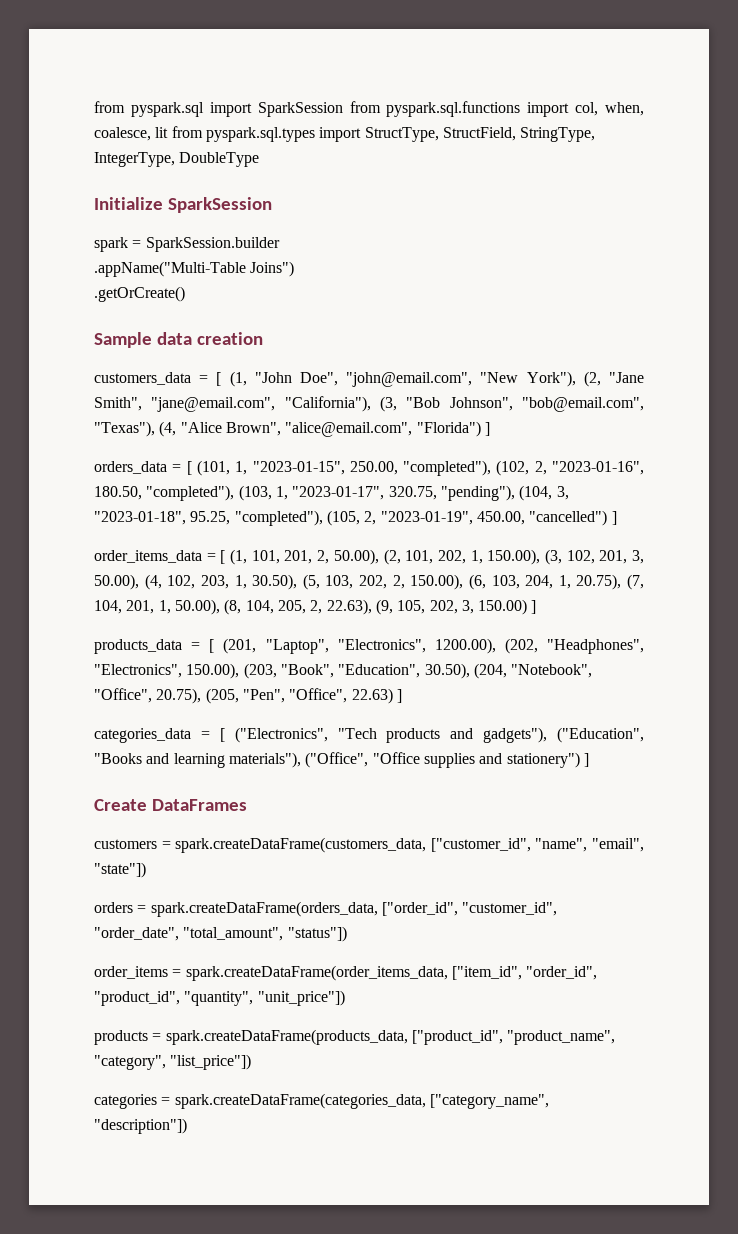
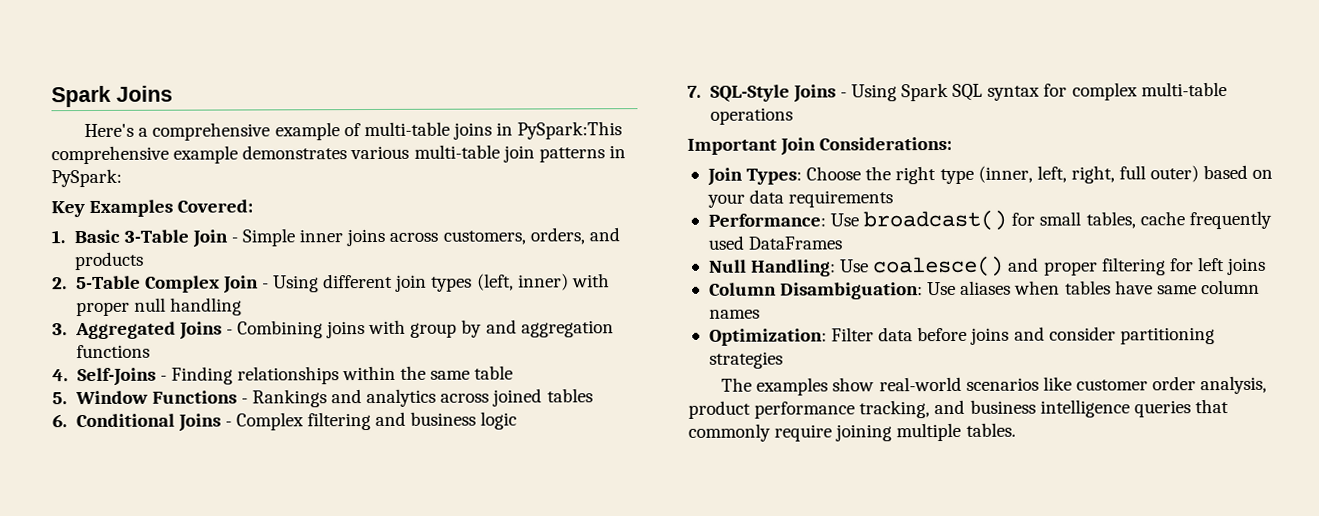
[94,101,644,117] [94,126,596,142] [94,152,260,167] [94,197,272,213] [94,237,280,252] [94,261,295,277] [94,286,185,302] [94,332,263,348] [94,371,644,387] [94,396,644,412] [94,421,490,437] [94,460,645,476] [94,485,569,501] [94,510,617,526] [94,549,644,565] [94,574,644,590] [94,599,537,615] [94,638,644,654] [94,663,593,679] [94,688,402,704] [94,727,644,743] [94,752,589,768] [94,799,247,811] [94,837,644,853] [94,862,146,878] [94,901,558,917] [94,926,347,942] [94,965,598,981] [94,990,345,1006] [94,1029,616,1045] [94,1054,252,1070] [94,1093,549,1109] [94,1118,187,1134] from pyspark.sql import SparkSession from pyspark.sql.functions import col, when, coalesce, lit from pyspark.sql.types import StructType, StructField, StringType, IntegerType, DoubleType // Initialize SparkSession // spark = SparkSession.builder // .appName("Multi-Table Joins") // .getOrCreate() // Sample data creation // customers_data = [ (1, "John Doe", "john@email.com", "New York"), (2, "Jane Smith", "jane@email.com", "California"), (3, "Bob Johnson", "bob@email.com", "Texas"), (4, "Alice Brown", "alice@email.com", "Florida") ] // orders_data = [ (101, 1, "2023-01-15", 250.00, "completed"), (102, 2, "2023-01-16", 180.50, "completed"), (103, 1, "2023-01-17", 320.75, "pending"), (104, 3, "2023-01-18", 95.25, "completed"), (105, 2, "2023-01-19", 450.00, "cancelled") ] // order_items_data = [ (1, 101, 201, 2, 50.00), (2, 101, 202, 1, 150.00), (3, 102, 201, 3, 50.00), (4, 102, 203, 1, 30.50), (5, 103, 202, 2, 150.00), (6, 103, 204, 1, 20.75), (7, 104, 201, 1, 50.00), (8, 104, 205, 2, 22.63), (9, 105, 202, 3, 150.00) ] // products_data = [ (201, "Laptop", "Electronics", 1200.00), (202, "Headphones", "Electronics", 150.00), (203, "Book", "Education", 30.50), (204, "Notebook", "Office", 20.75), (205, "Pen", "Office", 22.63) ] // categories_data = [ ("Electronics", "Tech products and gadgets"), ("Education", "Books and learning materials"), ("Office", "Office supplies and stationery") ] // Create DataFrames // customers = spark.createDataFrame(customers_data, ["customer_id", "name", "email", "state"]) // orders = spark.createDataFrame(orders_data, ["order_id", "customer_id", "order_date", "total_amount", "status"]) // order_items = spark.createDataFrame(order_items_data, ["item_id", "order_id", "product_id", "quantity", "unit_price"]) // products = spark.createDataFrame(products_data, ["product_id", "product_name", "category", "list_price"]) // categories = spark.createDataFrame(categories_data, ["category_name", "description"]) -> [51,85,173,108] [84,121,623,141] [51,144,626,165] [51,168,122,188] [51,199,254,218] [51,227,620,248] [73,251,144,271] [52,273,610,294] [75,297,242,317] [52,319,614,340] [75,344,150,359] [52,365,514,387] [52,388,593,408] [52,411,518,432] [687,82,1227,103] [709,107,793,125] [687,136,953,156] [706,164,1274,186] [706,189,894,208] [707,209,1272,231] [707,235,843,250] [708,255,1267,277] [708,279,1260,300] [708,309,760,319] [708,326,1215,346] [708,351,783,369] [721,375,1268,396] [688,399,1229,419] [688,422,1016,442] Spark Joins // Here's a comprehensive example of multi-table joins in PySpark:This comprehensive example demonstrates various multi-table join patterns in PySpark: // Key Examples Covered: // 1. Basic 3-Table Join - Simple inner joins across customers, orders, and products // 2. 5-Table Complex Join - Using different join types (left, inner) with proper null handling // 3. Aggregated Joins - Combining joins with group by and aggregation functions // 4. Self-Joins - Finding relationships within the same table // 5. Window Functions - Rankings and analytics across joined tables // 6. Conditional Joins - Complex filtering and business logic // 7. SQL-Style Joins - Using Spark SQL syntax for complex multi-table operations // Important Join Considerations: // Join Types: Choose the right type (inner, left, right, full outer) based on your data requirements // Performance: Use broadcast() for small tables, cache frequently used DataFrames // Null Handling: Use coalesce() and proper filtering for left joins // Column Disambiguation: Use aliases when tables have same column names // Optimization: Filter data before joins and consider partitioning strategies // The examples show real-world scenarios like customer order analysis, product performance tracking, and business intelligence queries that commonly require joining multiple tables.

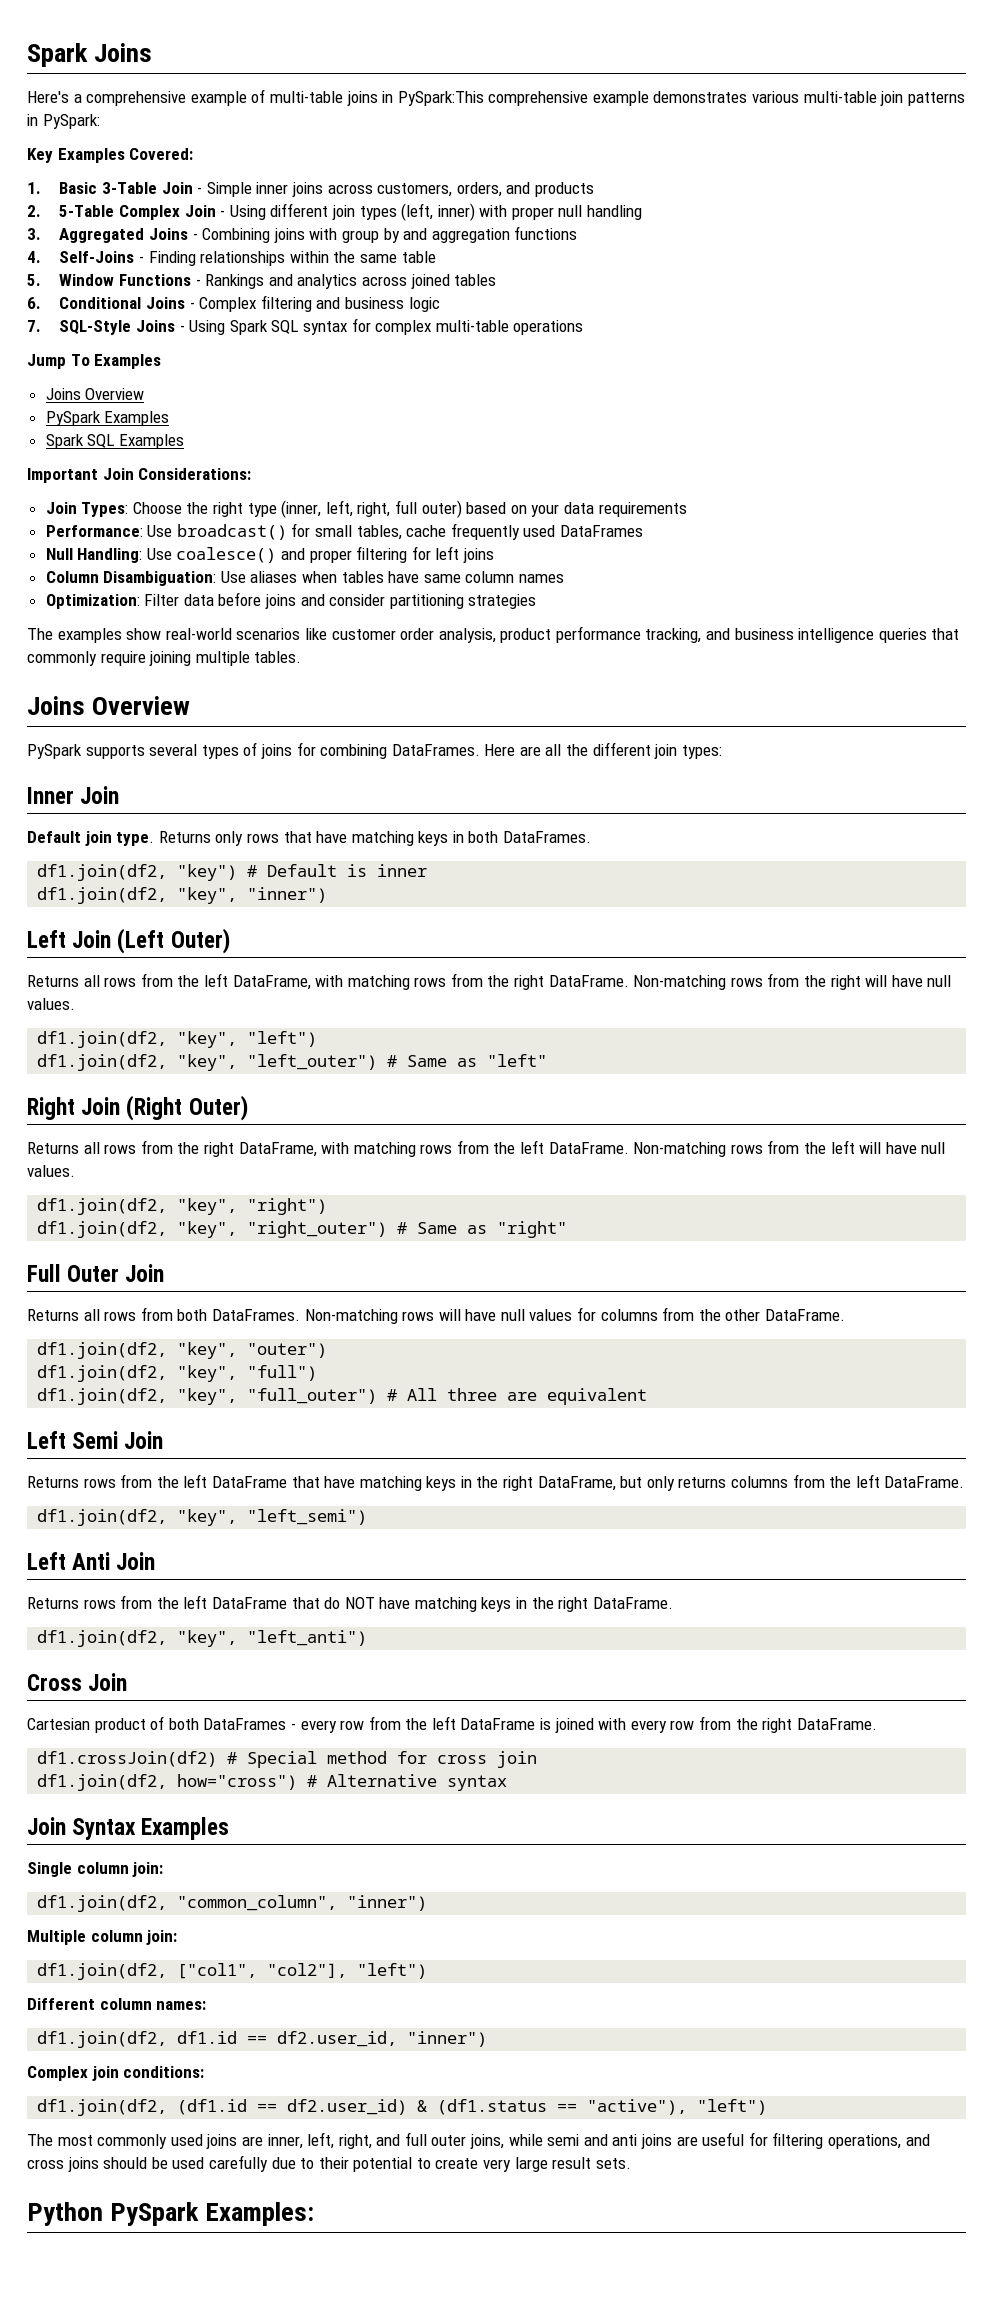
(793, 116) none -> [27,354,162,369] [45,388,145,400] [45,411,170,426] [45,434,184,449] // Jump To Examples // Joins Overview // PySpark Examples // Spark SQL Examples
(1016, 429) none -> [27,696,191,715] [27,742,722,759] [27,786,120,804] [27,831,592,846] [37,864,428,881] [37,887,328,904] [27,928,230,954] [27,973,952,990] [27,998,75,1010] [37,1031,318,1048] [37,1054,548,1071] [27,1095,248,1121] [27,1140,946,1157] [27,1165,75,1177] [37,1198,328,1215] [37,1221,568,1238] [27,1264,165,1282] [27,1307,846,1324] [37,1342,328,1359] [37,1365,318,1382] [37,1388,648,1405] [27,1431,164,1449] [27,1474,965,1491] [37,1509,368,1526] [27,1552,156,1570] [27,1595,673,1612] [37,1630,368,1647] [27,1673,128,1691] [27,1716,877,1733] [37,1751,538,1768] [37,1774,508,1791] [27,1817,230,1840] [27,1862,164,1877] [37,1895,428,1912] [27,1930,178,1945] [37,1963,428,1980] [27,1998,207,2010] [37,2031,488,2048] [27,2066,205,2081] [37,2099,768,2116] [27,2132,930,2149] [27,2155,631,2172] [27,2202,315,2226] // Joins Overview // PySpark supports several types of joins for combining DataFrames. Here are all the different join types: // Inner Join // Default join type. Returns only rows that have matching keys in both DataFrames. // df1.join(df2, "key") # Default is inner // df1.join(df2, "key", "inner") // Left Join (Left Outer) // Returns all rows from the left DataFrame, with matching rows from the right DataFrame. Non-matching rows from the right will have null values. // df1.join(df2, "key", "left") // df1.join(df2, "key", "left_outer") # Same as "left" // Right Join (Right Outer) // Returns all rows from the right DataFrame, with matching rows from the left DataFrame. Non-matching rows from the left will have null values. // df1.join(df2, "key", "right") // df1.join(df2, "key", "right_outer") # Same as "right" // Full Outer Join // Returns all rows from both DataFrames. Non-matching rows will have null values for columns from the other DataFrame. // df1.join(df2, "key", "outer") // df1.join(df2, "key", "full") // df1.join(df2, "key", "full_outer") # All three are equivalent // Left Semi Join // Returns rows from the left DataFrame that have matching keys in the right DataFrame, but only returns columns from the left DataFrame. // df1.join(df2, "key", "left_semi") // Left Anti Join // Returns rows from the left DataFrame that do NOT have matching keys in the right DataFrame. // df1.join(df2, "key", "left_anti") // Cross Join // Cartesian product of both DataFrames - every row from the left DataFrame is joined with every row from the right DataFrame. // df1.crossJoin(df2) # Special method for cross join // df1.join(df2, how="cross") # Alternative syntax // Join Syntax Examples // Single column join: // df1.join(df2, "common_column", "inner") // Multiple column join: // df1.join(df2, ["col1", "col2"], "left") // Different column names: // df1.join(df2, df1.id == df2.user_id, "inner") // Complex join conditions: // df1.join(df2, (df1.id == df2.user_id) & (df1.status == "active"), "left") // The most commonly used joins are inner, left, right, and full outer joins, while semi and anti joins are useful for filtering operations, and cross joins should be used carefully due to their potential to create very large result sets. // Python PySpark Examples:

